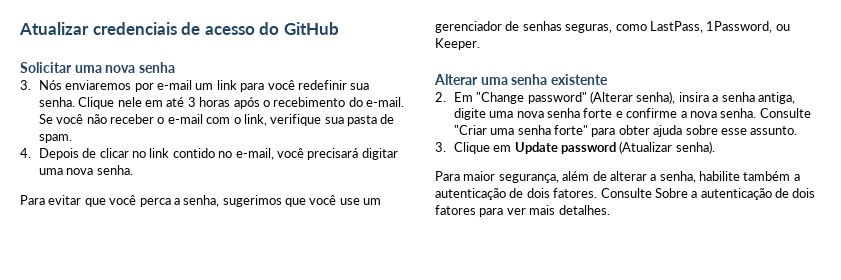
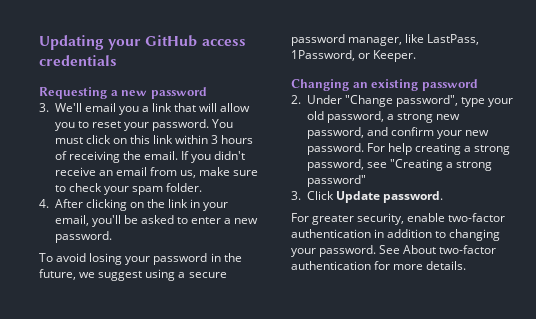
[19,22,339,35] [20,62,175,73] [20,80,370,92] [38,97,405,109] [38,114,395,126] [38,134,72,143] [20,148,398,160] [38,165,133,175] [20,195,382,207] [435,21,647,33] Atualizar credenciais de acesso do GitHub // Solicitar uma nova senha // 3. Nós enviaremos por e-mail um link para você redefinir sua senha. Clique nele em até 3 horas após o recebimento do e-mail. Se você não receber o e-mail com o link, verifique sua pasta de spam. // 4. Depois de clicar no link contido no e-mail, você precisará digitar uma nova senha. // Para evitar que você perca a senha, sugerimos que você use um gerenciador de senhas seguras, como -> [39,35,246,50] [39,55,117,66] [39,87,207,99] [39,103,251,115] [54,119,234,131] [54,135,254,144] [54,151,246,163] [54,167,259,178] [54,183,203,195] [39,199,229,211] [54,215,259,227] [54,231,112,243] [39,253,242,265] [39,269,227,281] [291,34,425,46] Updating your GitHub access credentials // Requesting a new password // 3. We'll email you a link that will allow you to reset your password. You must click on this link within 3 hours of receiving the email. If you didn't receive an email from us, make sure to check your spam folder. // 4. After clicking on the link in your email, you'll be asked to enter a new password. // To avoid losing your password in the future, we suggest using a secure password manager, like
[775,24,790,31] ou -> [358,53,371,59] or
[434,74,608,85] [435,91,795,104] [453,108,811,120] [453,125,798,137] [435,141,715,154] [435,171,800,183] [435,188,816,200] [435,205,610,217] Alterar uma senha existente // 2. Em "Change password" (Alterar senha), insira a senha antiga, digite uma nova senha forte e confirme a nova senha. Consulte "Criar uma senha forte" para obter ajuda sobre esse assunto. // 3. Clique em Update password (Atualizar senha). // Para maior segurança, além de alterar a senha, habilite também a autenticação de dois fatores. Consulte Sobre a autenticação de dois fatores para ver mais detalhes. -> [291,79,478,91] [291,95,514,107] [306,111,461,123] [306,127,490,139] [306,143,511,155] [306,159,493,171] [306,175,366,187] [291,191,443,203] [291,213,506,225] [291,229,501,241] [291,245,497,257] [291,261,467,270] Changing an existing password // 2. Under "Change password", type your old password, a strong new password, and confirm your new password. For help creating a strong password, see "Creating a strong password" // 3. Click Update password. // For greater security, enable two-factor authentication in addition to changing your password. See About two-factor authentication for more details.

